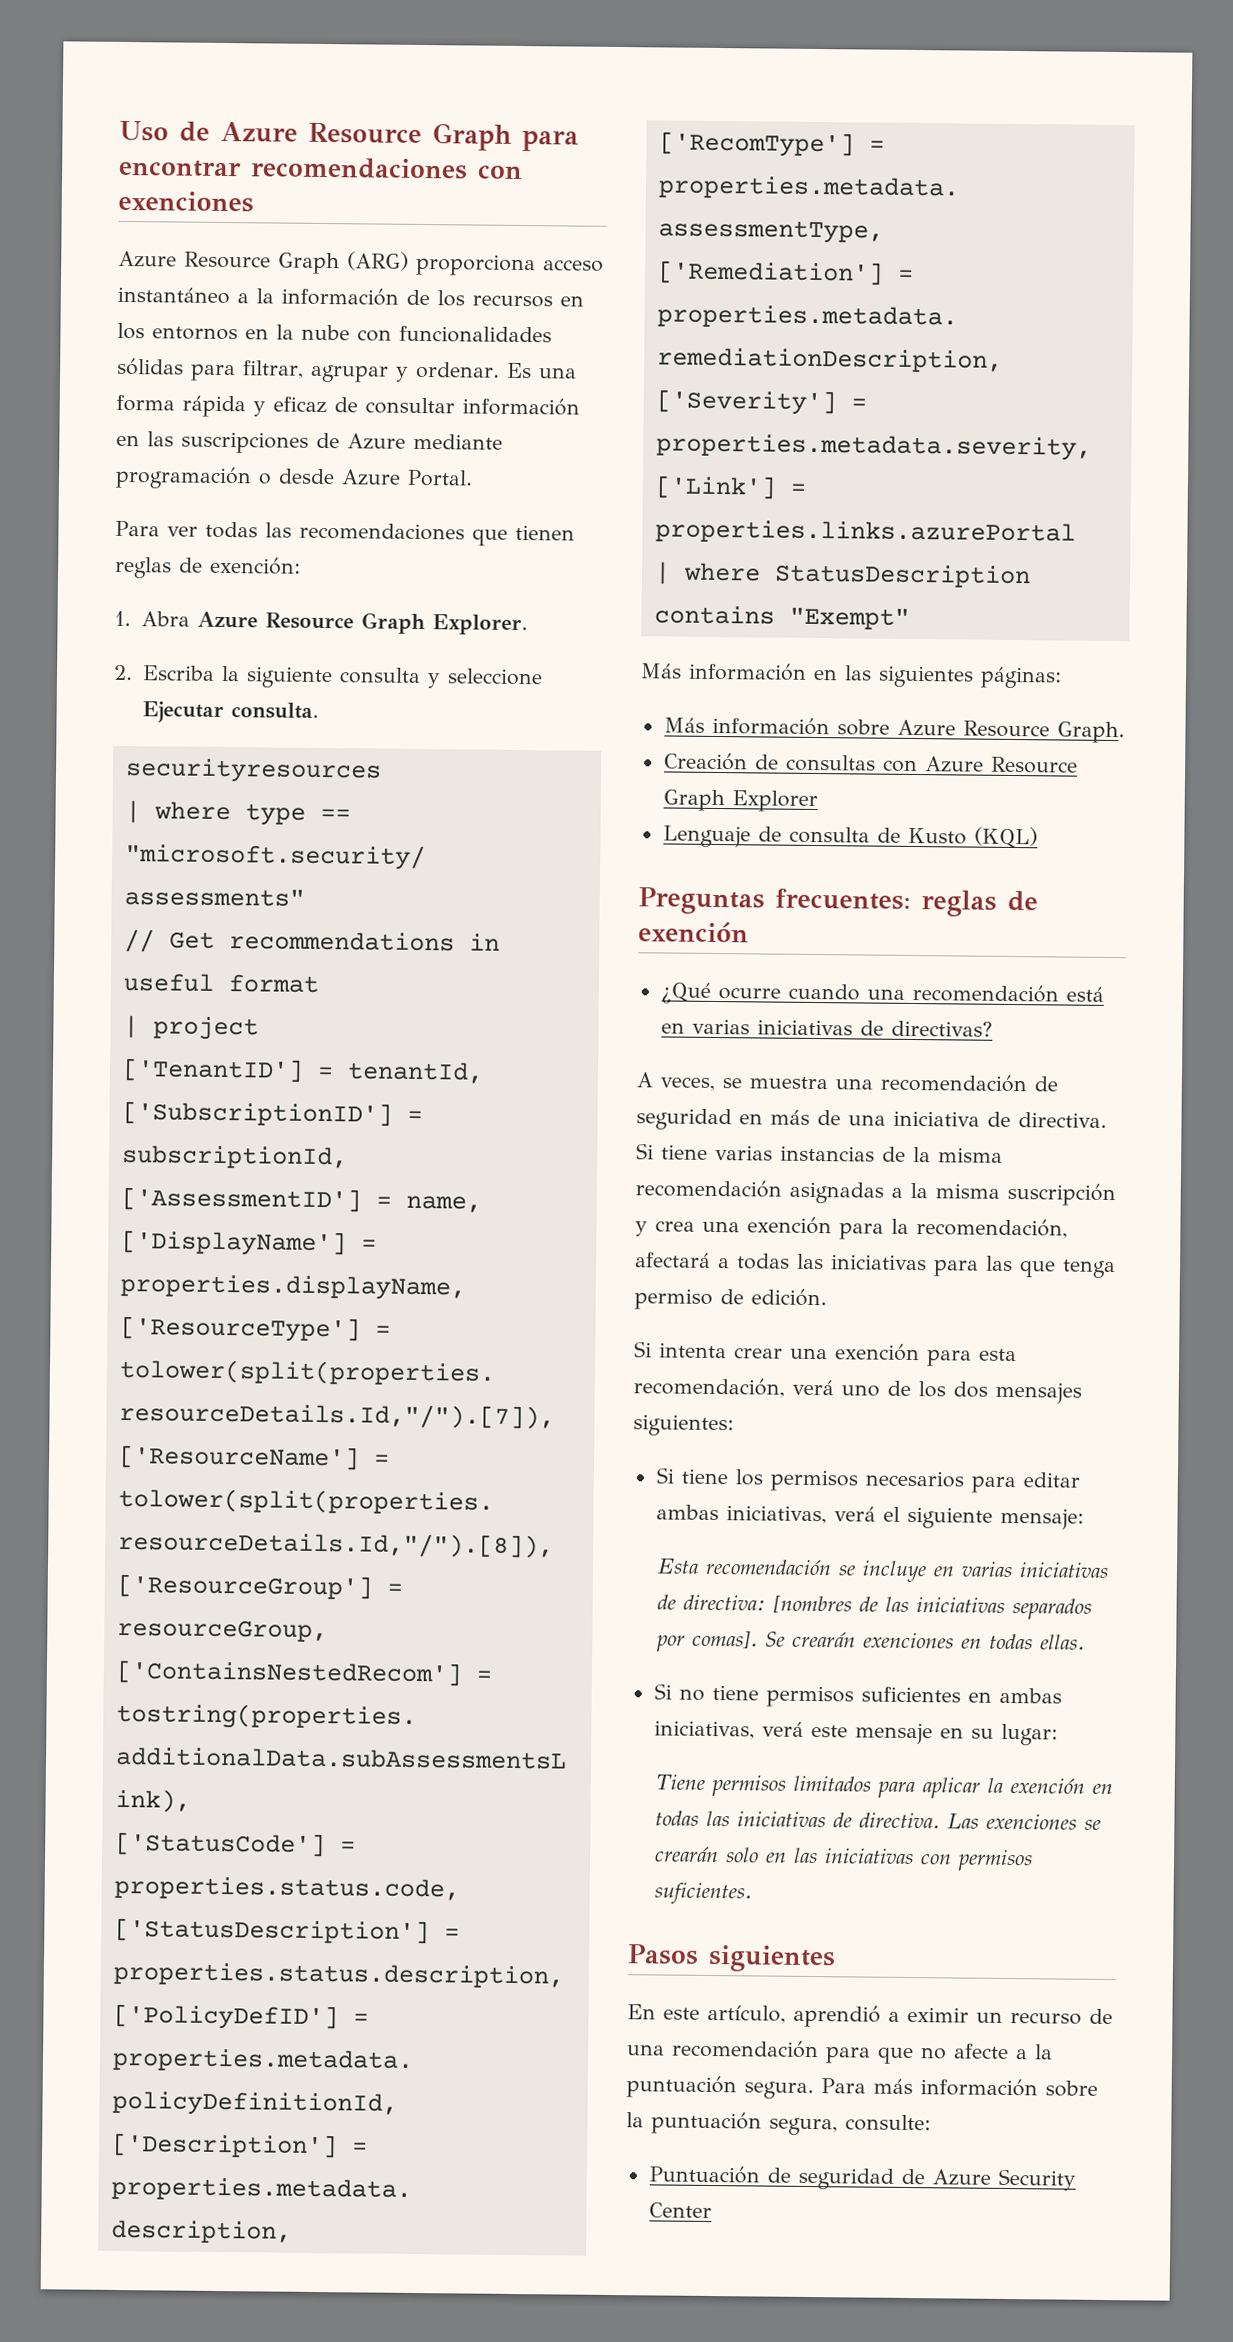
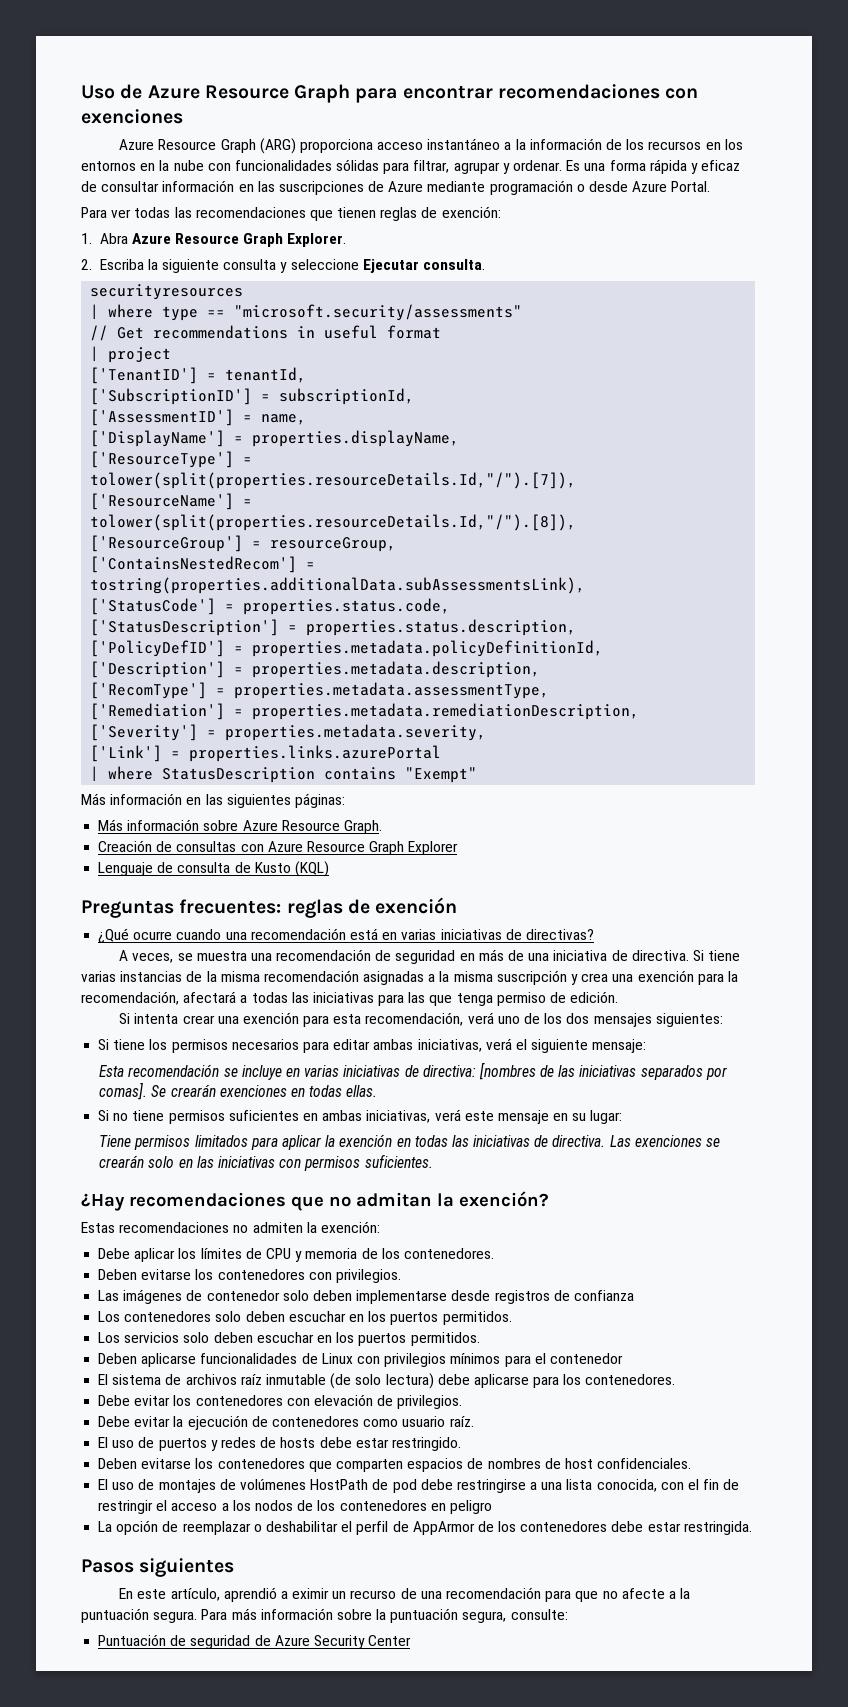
(753, 1893) none -> [81,1191,549,1211] [81,1221,380,1233] [98,1248,494,1262] [98,1269,401,1283] [98,1289,634,1304] [98,1311,512,1325] [98,1332,480,1346] [98,1353,623,1367] [98,1373,676,1389] [98,1394,463,1409] [98,1415,474,1430] [98,1437,461,1451] [98,1458,692,1472] [98,1479,740,1493] [98,1500,492,1514] [98,1520,752,1535] // ¿Hay recomendaciones que no admitan la exención? // Estas recomendaciones no admiten la exención: // Debe aplicar los límites de CPU y memoria de los contenedores. // Deben evitarse los contenedores con privilegios. // Las imágenes de contenedor solo deben implementarse desde registros de confianza // Los contenedores solo deben escuchar en los puertos permitidos. // Los servicios solo deben escuchar en los puertos permitidos. // Deben aplicarse funcionalidades de Linux con privilegios mínimos para el contenedor // El sistema de archivos raíz inmutable (de solo lectura) debe aplicarse para los contenedores. // Debe evitar los contenedores con elevación de privilegios. // Debe evitar la ejecución de contenedores como usuario raíz. // El uso de puertos y redes de hosts debe estar restringido. // Deben evitarse los contenedores que comparten espacios de nombres de host confidenciales. // El uso de montajes de volúmenes HostPath de pod debe restringirse a una lista conocida, con el fin de restringir el acceso a los nodos de los contenedores en peligro // La opción de reemplazar o deshabilitar el perfil de AppArmor de los contenedores debe estar restringida.

